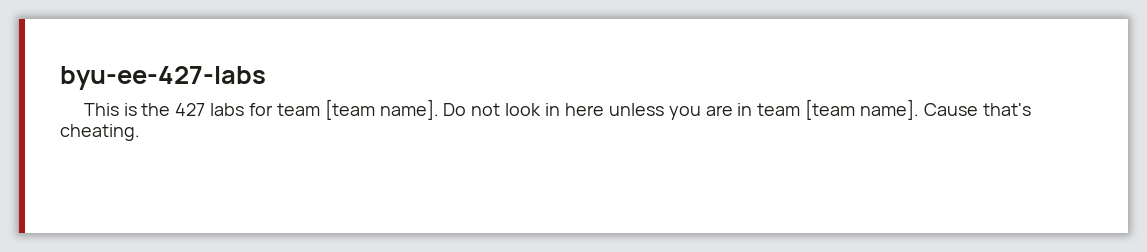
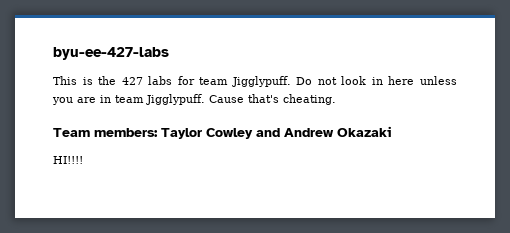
[324,99,439,120] [team name]. -> [231,76,291,87] Jigglypuff.
[805,99,919,120] [team name]. -> [146,94,205,105] Jigglypuff.
(140, 132) none -> [53,126,391,139] [53,156,83,164] // Team members: Taylor Cowley and Andrew Okazaki // HI!!!!

